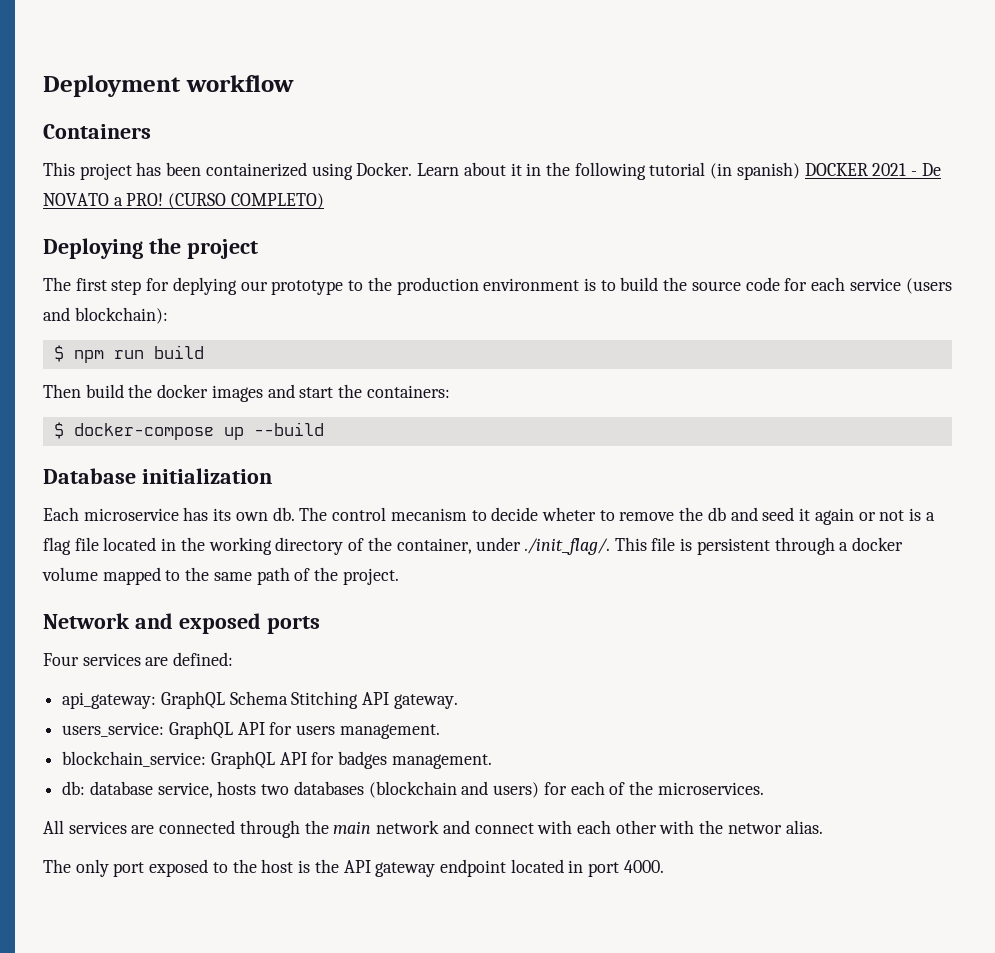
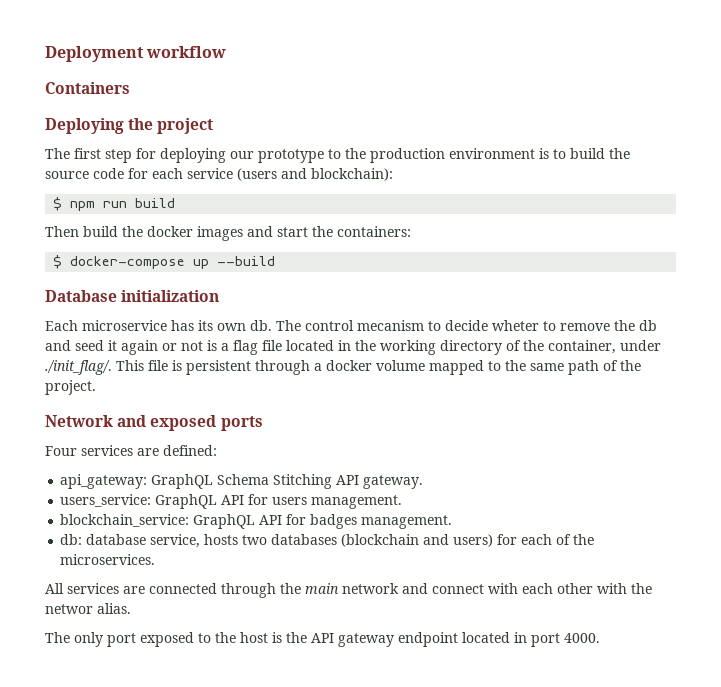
[43,162,941,180] [43,193,324,209] // This project has been containerized using Docker. Learn about it in the following tutorial (in spanish) DOCKER 2021 - De NOVATO a PRO! (CURSO COMPLETO) -> (130, 88) none
[172,277,237,295] deplying -> [160,148,226,163] deploying

